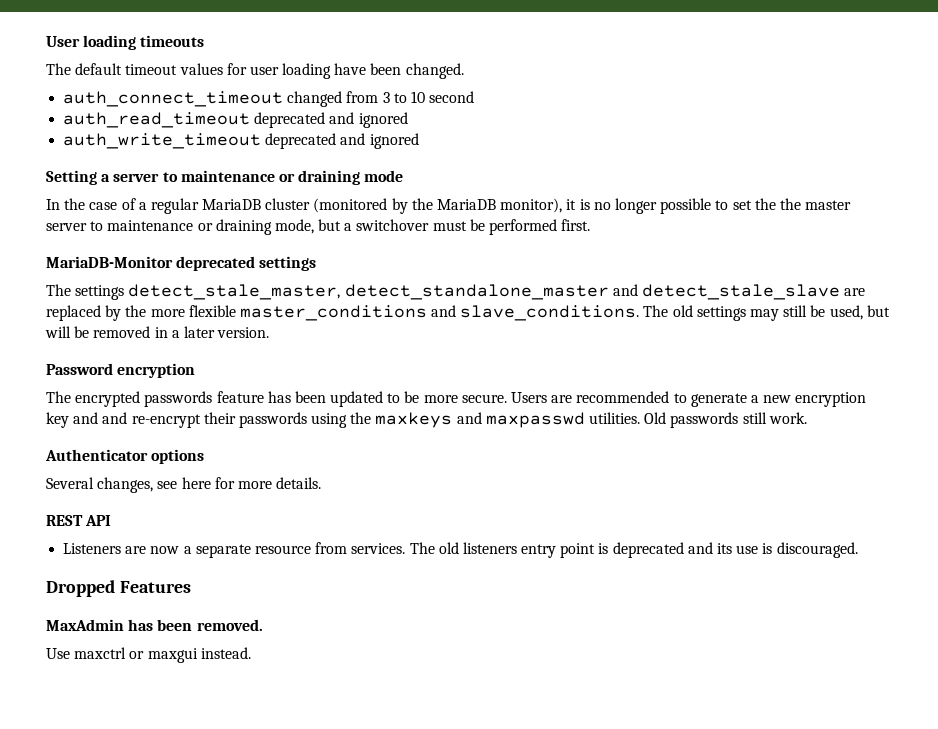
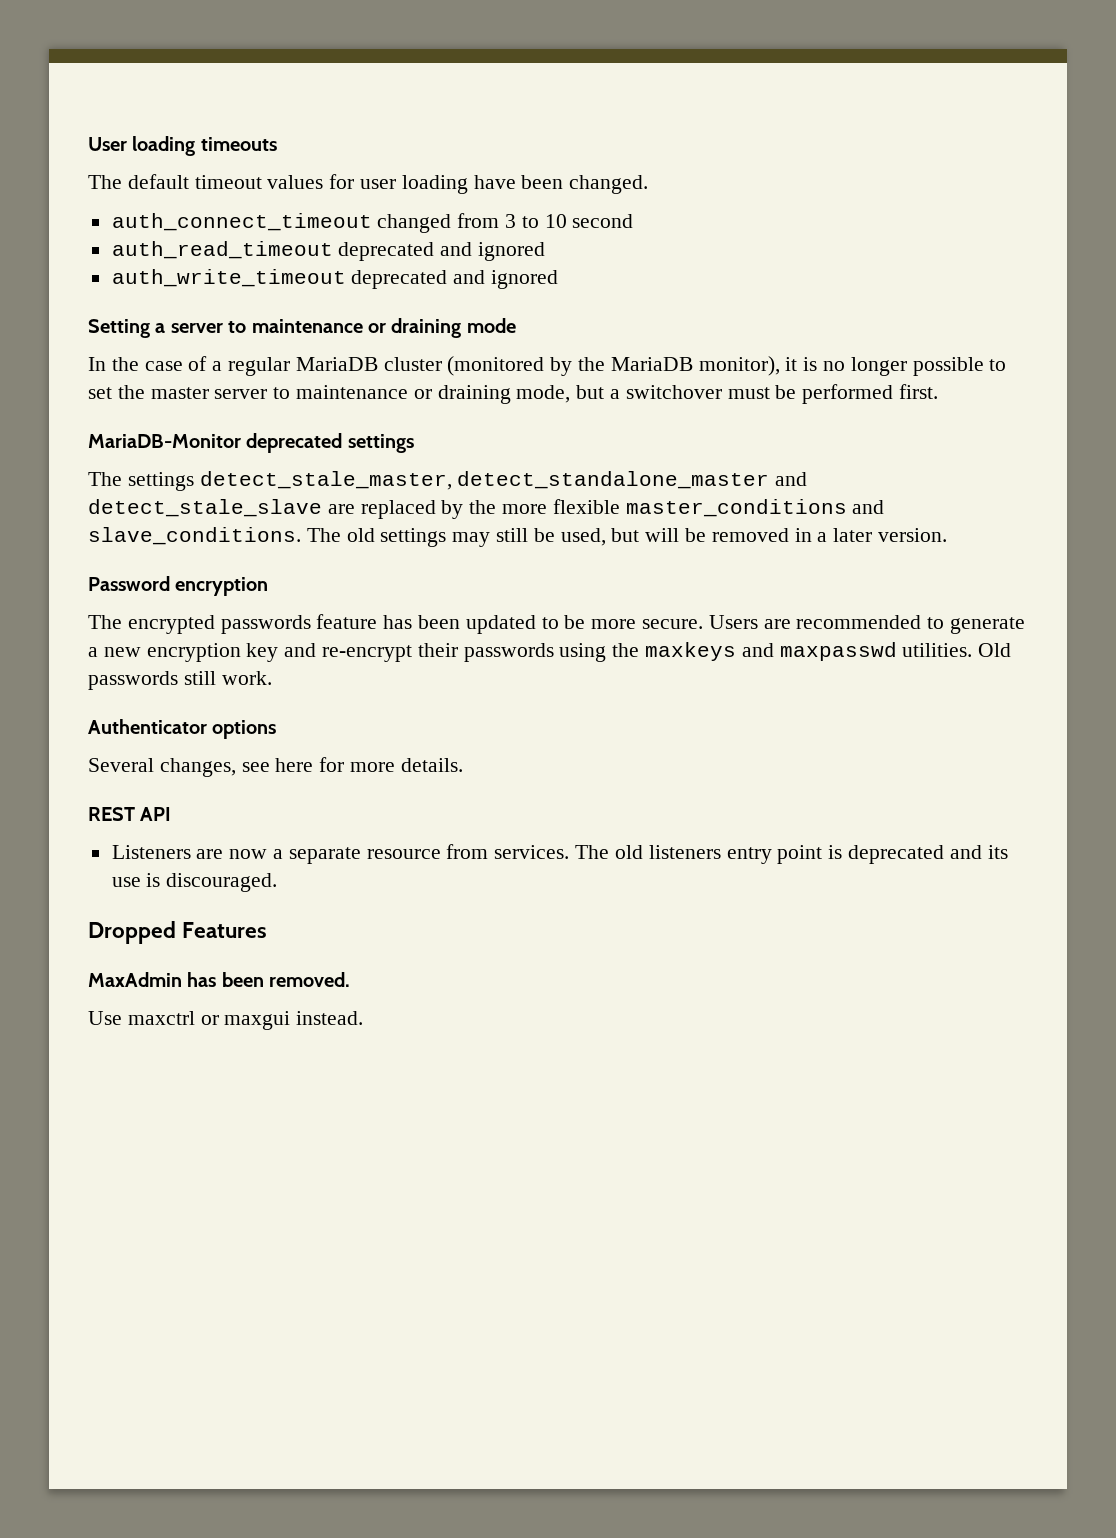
[779,198,801,210] the -> (145, 392) none
[102,412,128,424] and -> (317, 650) none

